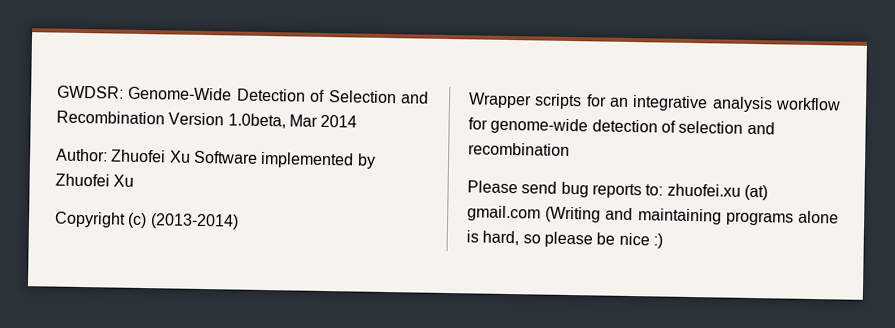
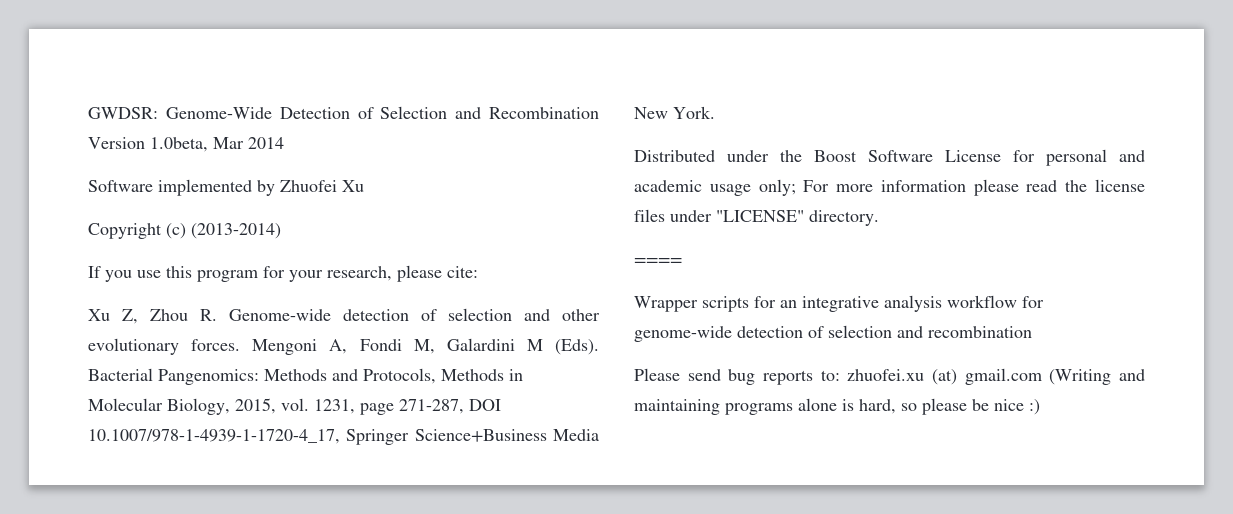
[56,148,191,163] Author: Zhuofei Xu -> (284, 143) none
(239, 221) none -> [88,265,478,282] [88,308,600,324] [88,338,599,355] [88,368,523,385] [88,398,501,415] [88,429,599,445] [634,106,715,119] [634,149,1145,166] [634,179,1145,196] [634,209,879,226] [634,258,682,265] // If you use this program for your research, please cite: // Xu Z, Zhou R. Genome-wide detection of selection and other evolutionary forces. Mengoni A, Fondi M, Galardini M (Eds). Bacterial Pangenomics: Methods and Protocols, Methods in Molecular Biology, 2015, vol. 1231, page 271-287, DOI 10.1007/978-1-4939-1-1720-4_17, Springer Science+Business Media New York. // Distributed under the Boost Software License for personal and academic usage only; For more information please read the license files under "LICENSE" directory. // ====

